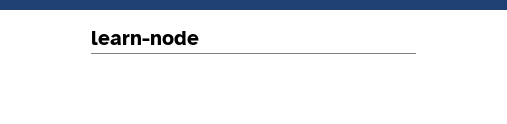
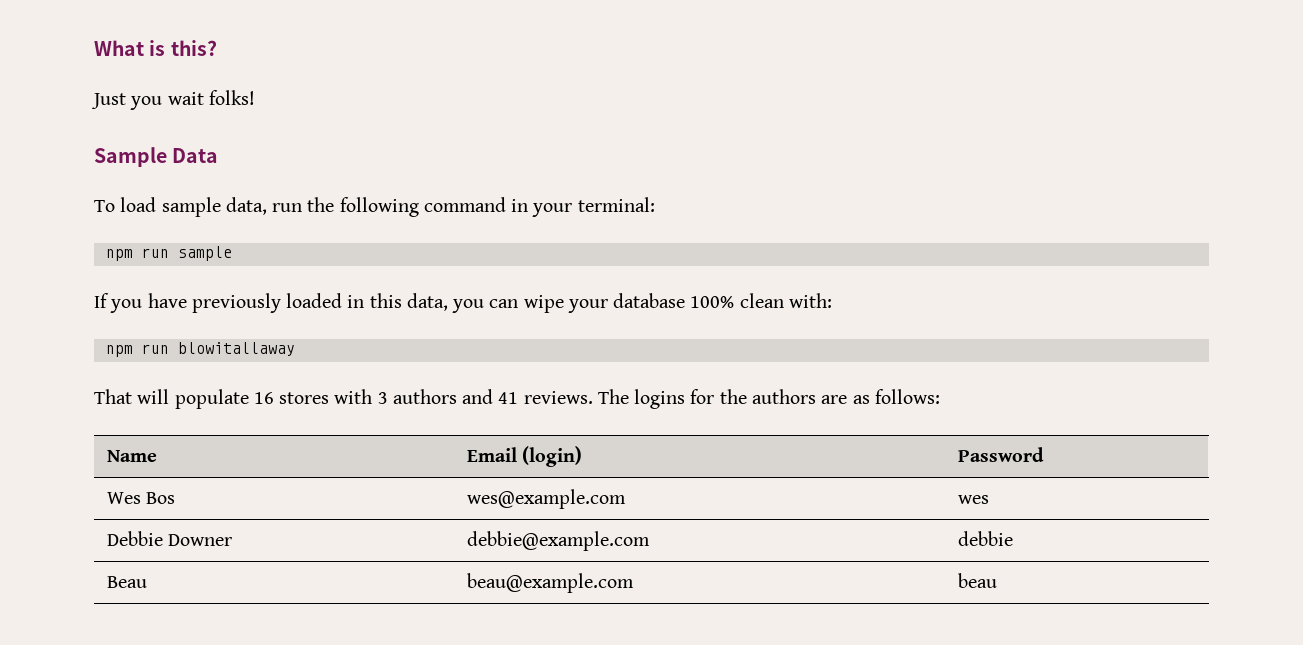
[91,31,199,45] learn-node -> [94,40,217,56] [91,90,255,110] [94,147,219,167] [94,197,655,217] [105,246,232,261] [94,293,832,313] [105,342,295,357] [94,389,940,409] [107,450,158,462] [467,446,583,467] [958,447,1045,462] [107,492,176,504] [467,489,627,509] [958,495,990,504] [107,531,233,546] [467,531,651,551] [958,531,1014,546] [107,576,148,588] [467,573,635,593] [958,573,998,588] What is this? // Just you wait folks! // Sample Data // To load sample data, run the following command in your terminal: // npm run sample // If you have previously loaded in this data, you can wipe your database 100% clean with: // npm run blowitallaway // That will populate 16 stores with 3 authors and 41 reviews. The logins for the authors are as follows: // Name | Email (login) | Password // Wes Bos | wes@example.com | wes // Debbie Downer | debbie@example.com | debbie // Beau | beau@example.com | beau

